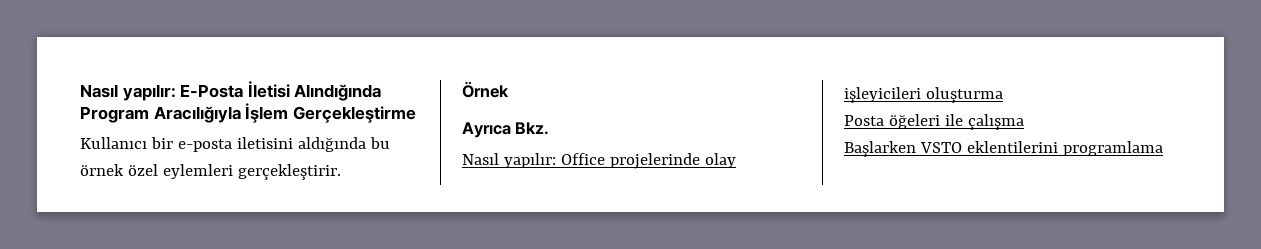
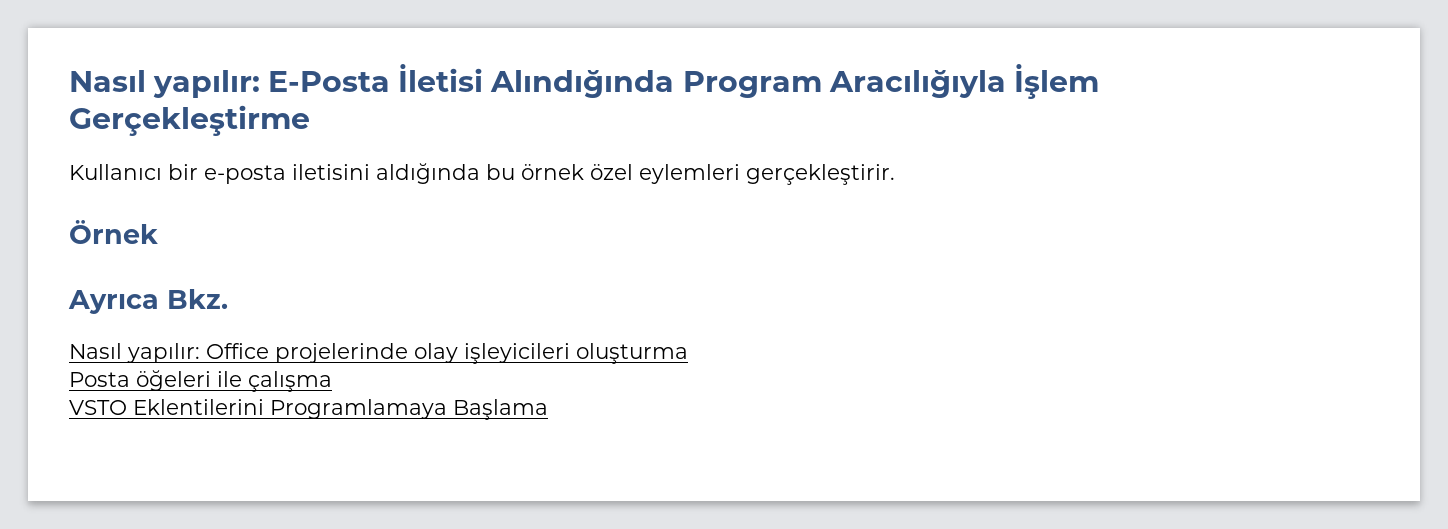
[844,141,1163,157] Başlarken VSTO eklentilerini programlama -> [69,399,548,420] VSTO Eklentilerini Programlamaya Başlama

